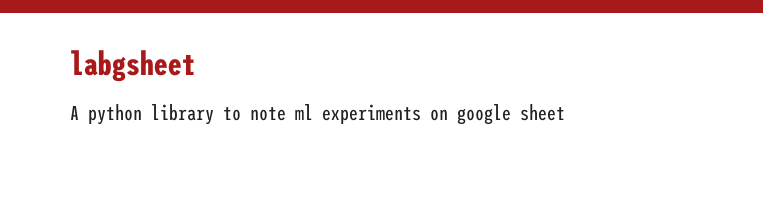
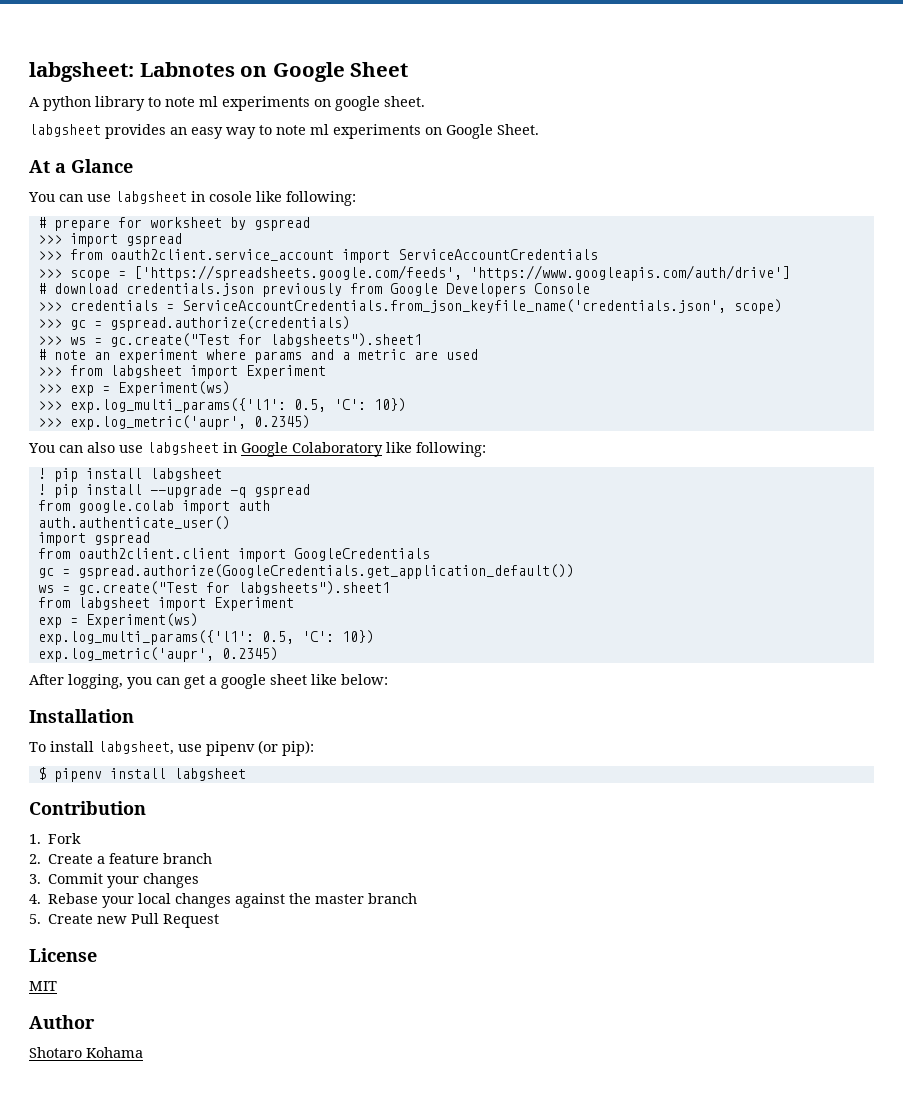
[70,50,196,82] labgsheet -> [29,62,409,82] labgsheet: Labnotes on Google Sheet
[520,104,565,121] sheet -> [384,96,425,107] [29,124,539,139] [29,159,133,173] [28,191,356,206] [37,217,310,231] [37,233,182,247] [37,249,598,263] [37,265,790,281] [37,283,590,297] [37,299,782,314] [37,316,350,331] [37,333,422,347] [37,349,478,363] [37,365,326,379] [37,381,230,396] [37,398,406,413] [37,415,310,430] [28,442,486,457] [37,468,222,482] [37,484,310,498] [37,500,270,514] [37,516,230,530] [37,532,150,546] [37,548,430,562] [37,564,574,579] [37,581,390,595] [37,597,294,611] [37,613,198,628] [37,630,374,645] [37,647,278,662] [29,674,388,689] [29,709,134,723] [29,740,314,756] [37,767,246,782] [29,801,146,815] [29,833,82,844] [29,853,213,864] [29,873,200,888] [29,893,418,908] [29,913,220,928] [29,948,97,962] [29,981,57,991] [29,1015,95,1029] [29,1047,143,1058] sheet. // labgsheet provides an easy way to note ml experiments on Google Sheet. // At a Glance // You can use labgsheet in cosole like following: // # prepare for worksheet by gspread // >>> import gspread // >>> from oauth2client.service_account import ServiceAccountCredentials // >>> scope = ['https://spreadsheets.google.com/feeds', 'https://www.googleapis.com/auth/drive'] // # download credentials.json previously from Google Developers Console // >>> credentials = ServiceAccountCredentials.from_json_keyfile_name('credentials.json', scope) // >>> gc = gspread.authorize(credentials) // >>> ws = gc.create("Test for labgsheets").sheet1 // # note an experiment where params and a metric are used // >>> from labgsheet import Experiment // >>> exp = Experiment(ws) // >>> exp.log_multi_params({'l1': 0.5, 'C': 10}) // >>> exp.log_metric('aupr', 0.2345) // You can also use labgsheet in Google Colaboratory like following: // ! pip install labgsheet // ! pip install --upgrade -q gspread // from google.colab import auth // auth.authenticate_user() // import gspread // from oauth2client.client import GoogleCredentials // gc = gspread.authorize(GoogleCredentials.get_application_default()) // ws = gc.create("Test for labgsheets").sheet1 // from labgsheet import Experiment // exp = Experiment(ws) // exp.log_multi_params({'l1': 0.5, 'C': 10}) // exp.log_metric('aupr', 0.2345) // After logging, you can get a google sheet like below: // Installation // To install labgsheet, use pipenv (or pip): // $ pipenv install labgsheet // Contribution // 1. Fork // 2. Create a feature branch // 3. Commit your changes // 4. Rebase your local changes against the master branch // 5. Create new Pull Request // License // MIT // Author // Shotaro Kohama

